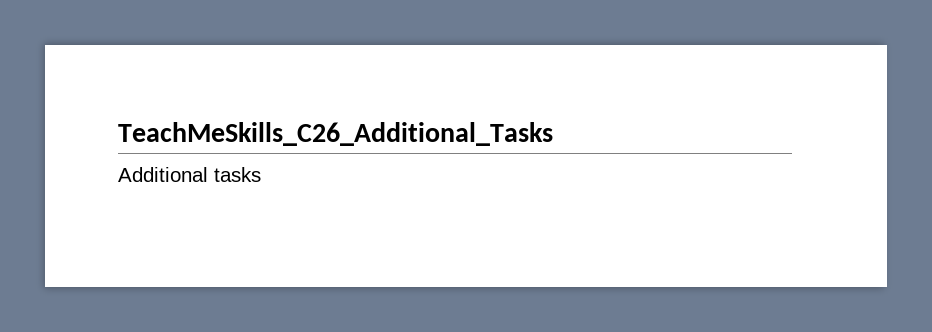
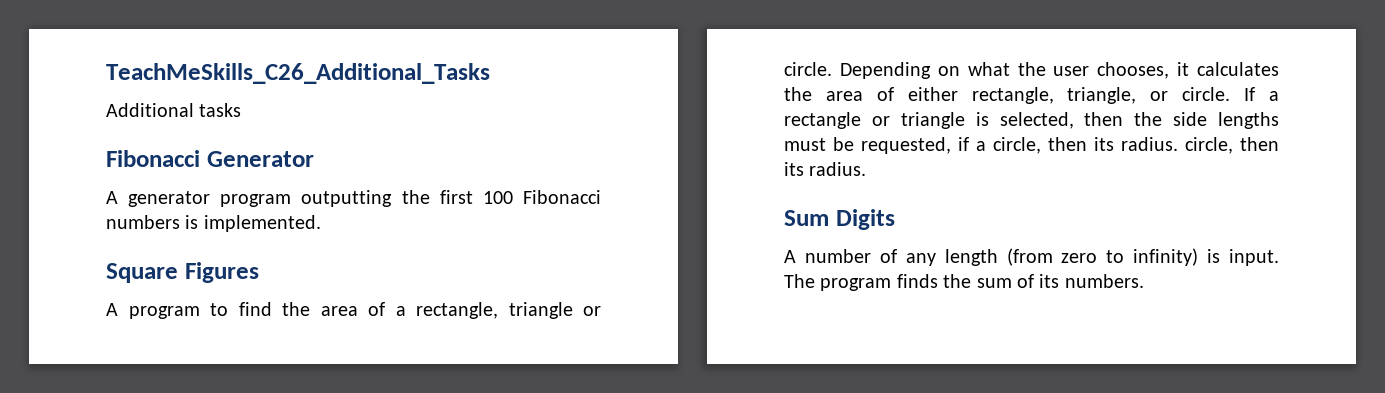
(261, 174) none -> [106,150,314,167] [106,190,602,207] [106,215,321,232] [106,262,259,283] [106,302,601,319] [784,62,1279,79] [784,87,1279,104] [784,112,1279,129] [784,137,1279,154] [784,162,867,176] [784,209,895,230] [784,248,1279,266] [784,274,1144,291] // Fibonacci Generator // A generator program outputting the first 100 Fibonacci numbers is implemented. // Square Figures // A program to find the area of a rectangle, triangle or circle. Depending on what the user chooses, it calculates the area of either rectangle, triangle, or circle. If a rectangle or triangle is selected, then the side lengths must be requested, if a circle, then its radius. circle, then its radius. // Sum Digits // A number of any length (from zero to infinity) is input. The program finds the sum of its numbers.

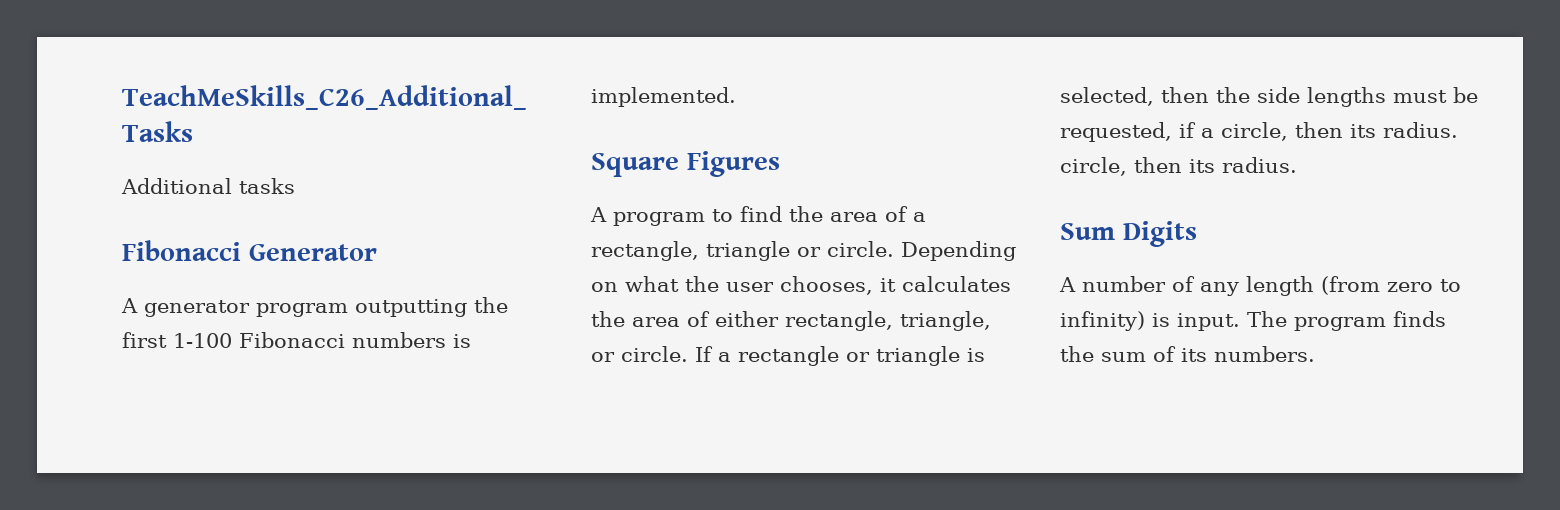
[482,191,513,204] 100 -> [173,333,232,348] 1-100

